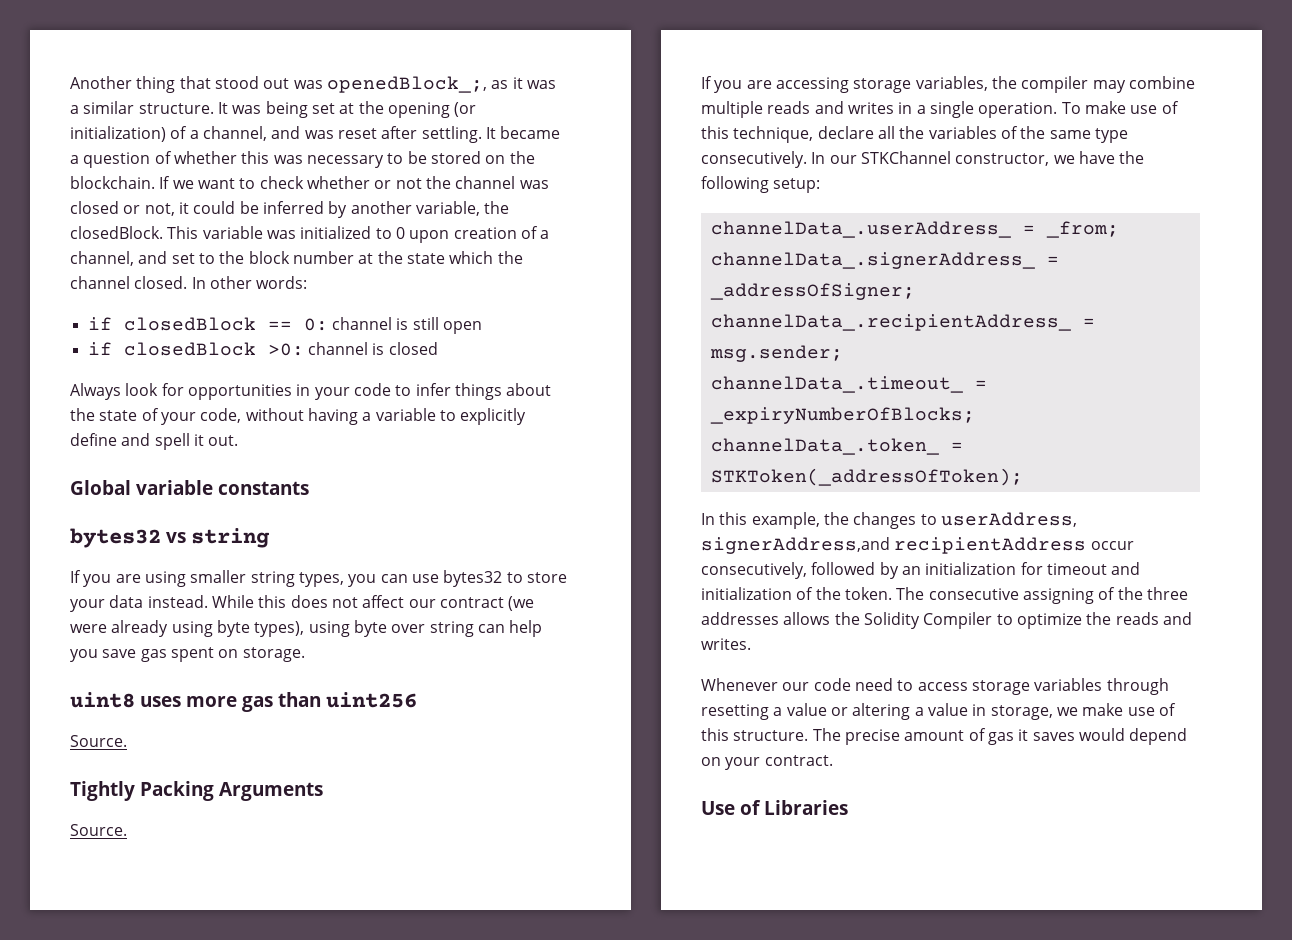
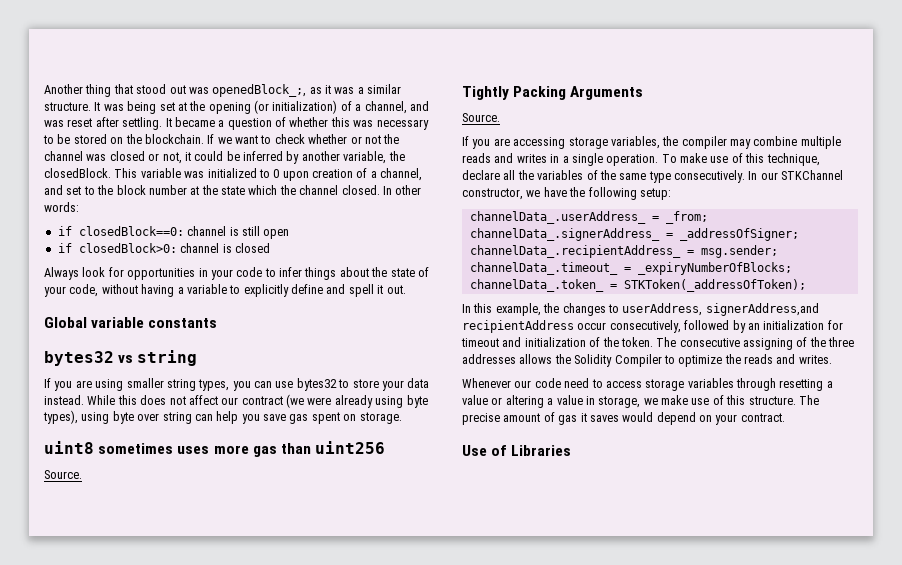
[123,317,328,331] closedBlock == 0: -> [78,226,184,236] closedBlock==0:
[123,342,304,356] closedBlock >0: -> [78,243,177,253] closedBlock>0:
(135, 700) none -> [98,443,174,454] sometimes

